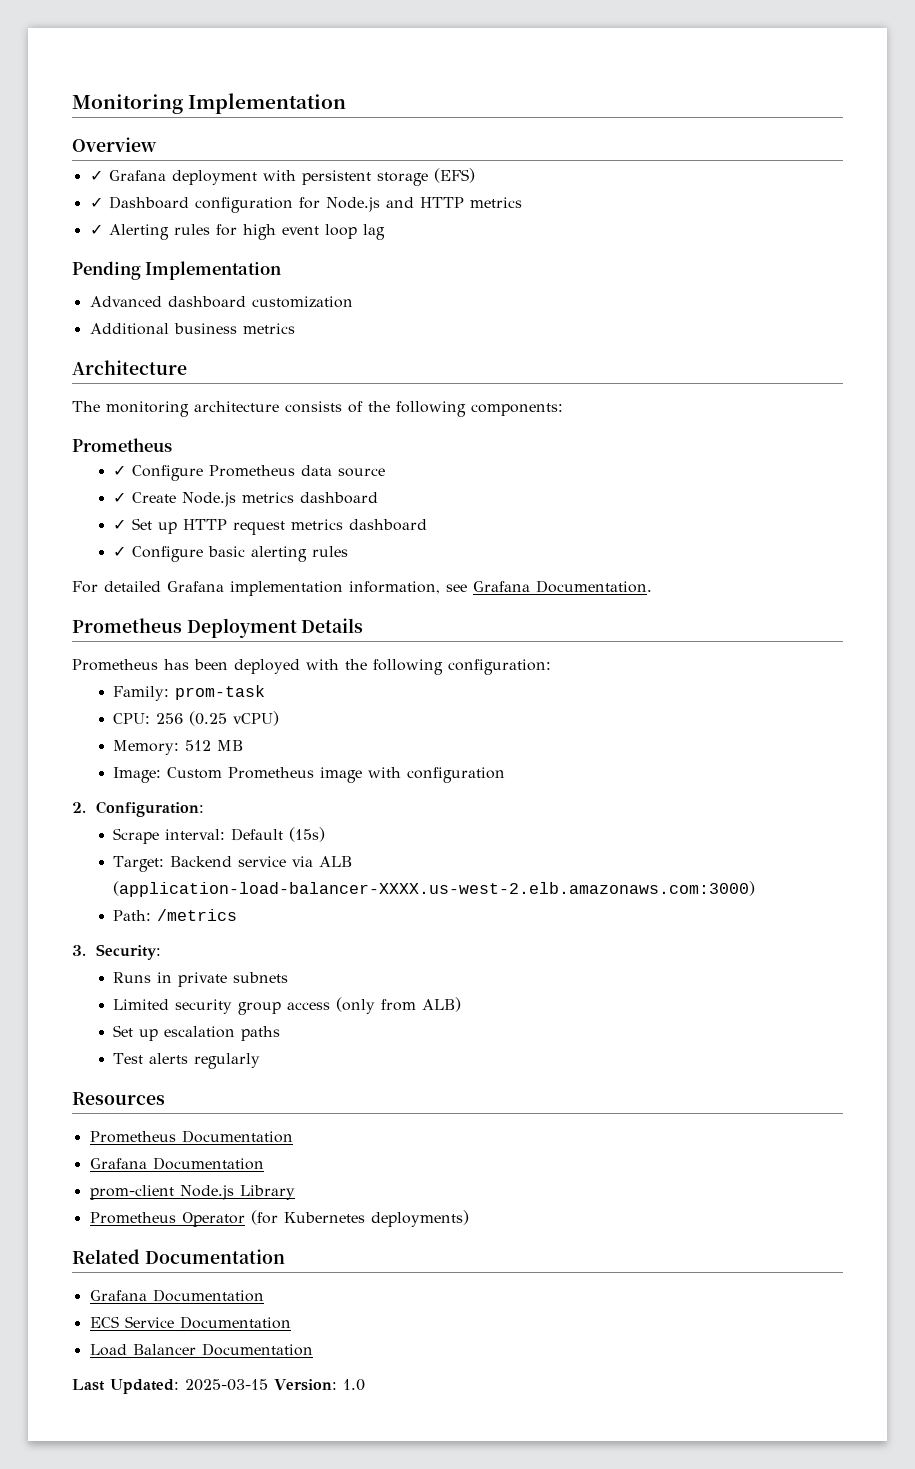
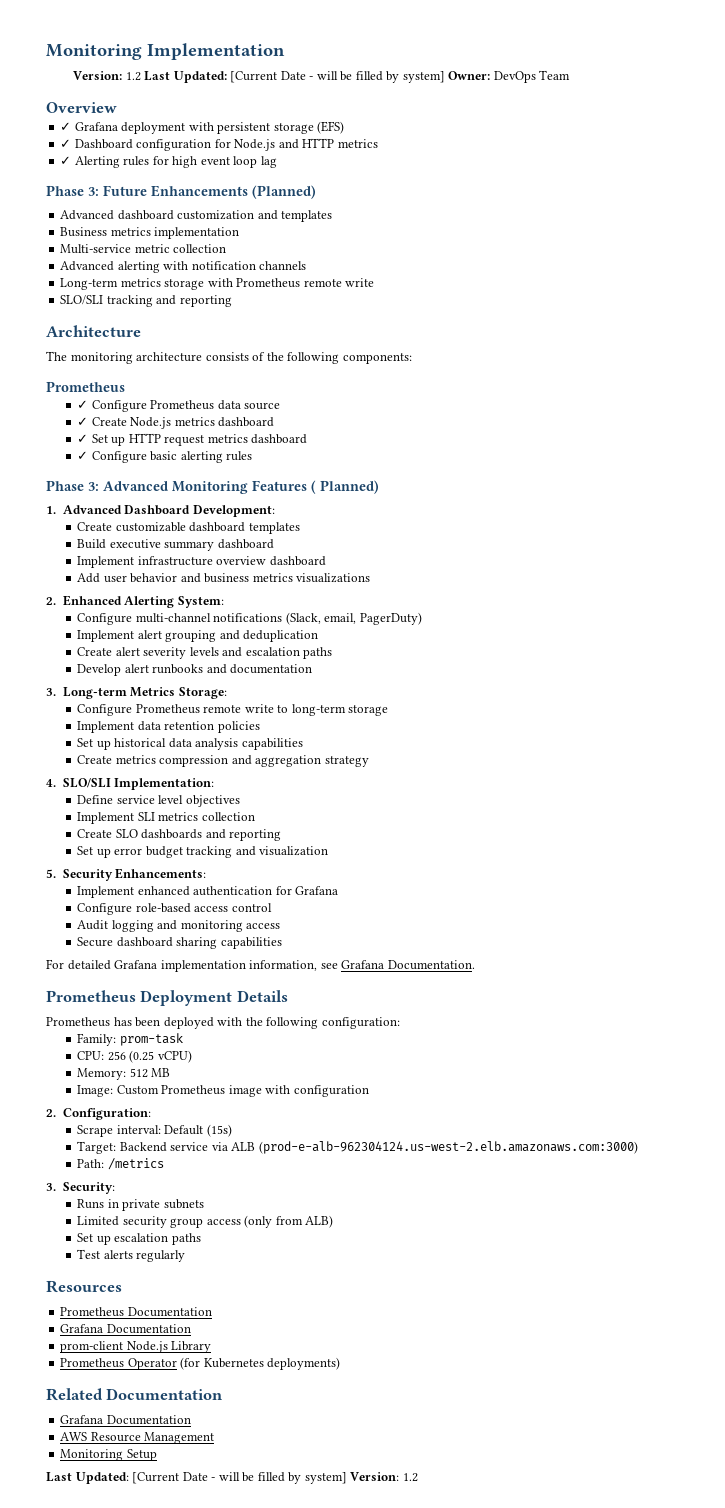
(347, 103) none -> [73,70,571,83] // Version: 1.2 Last Updated: [Current Date - will be filled by system] Owner: DevOps Team
[72,261,282,280] [89,296,353,308] [89,323,295,335] Pending Implementation // Advanced dashboard customization // Additional business metrics -> [46,185,316,199] [60,210,333,222] [60,227,240,239] [60,244,227,254] [60,261,307,273] [60,278,375,290] [60,295,232,307] Phase 3: Future Enhancements (Planned) // Advanced dashboard customization and templates // Business metrics implementation // Multi-service metric collection // Advanced alerting with notification channels // Long-term metrics storage with Prometheus remote write // SLO/SLI tracking and reporting
(349, 551) none -> [46,480,379,494] [46,505,275,517] [77,522,300,534] [77,539,274,551] [77,556,326,568] [77,573,371,583] [46,595,224,608] [77,612,422,625] [77,630,319,642] [77,647,333,659] [77,664,313,676] [46,687,227,699] [77,704,389,716] [77,721,260,733] [77,738,303,750] [77,755,369,767] [46,778,215,790] [77,795,240,807] [77,812,255,824] [77,829,282,841] [77,846,329,858] [46,868,207,881] [77,886,339,898] [77,903,272,915] [77,920,281,932] [77,937,282,949] // Phase 3: Advanced Monitoring Features ( Planned) // 1. Advanced Dashboard Development: // Create customizable dashboard templates // Build executive summary dashboard // Implement infrastructure overview dashboard // Add user behavior and business metrics visualizations // 2. Enhanced Alerting System: // Configure multi-channel notifications (Slack, email, PagerDuty) // Implement alert grouping and deduplication // Create alert severity levels and escalation paths // Develop alert runbooks and documentation // 3. Long-term Metrics Storage: // Configure Prometheus remote write to long-term storage // Implement data retention policies // Set up historical data analysis capabilities // Create metrics compression and aggregation strategy // 4. SLO/SLI Implementation: // Define service level objectives // Implement SLI metrics collection // Create SLO dashboards and reporting // Set up error budget tracking and visualization // 5. Security Enhancements: // Implement enhanced authentication for Grafana // Configure role-based access control // Audit logging and monitoring access // Secure dashboard sharing capabilities
[113,881,756,897] (application-load-balancer-XXXX.us-west-2.elb.amazonaws.com:3000) -> [258,1141,638,1154] (prod-e-alb-962304124.us-west-2.elb.amazonaws.com:3000)
[89,1316,291,1329] [89,1343,313,1356] [72,1379,365,1394] ECS Service Documentation // Load Balancer Documentation // Last Updated: 2025-03-15 Version: 1.0 -> [60,1432,215,1444] [60,1449,157,1461] [46,1472,418,1484] AWS Resource Management // Monitoring Setup // Last Updated: [Current Date - will be filled by system] Version: 1.2

